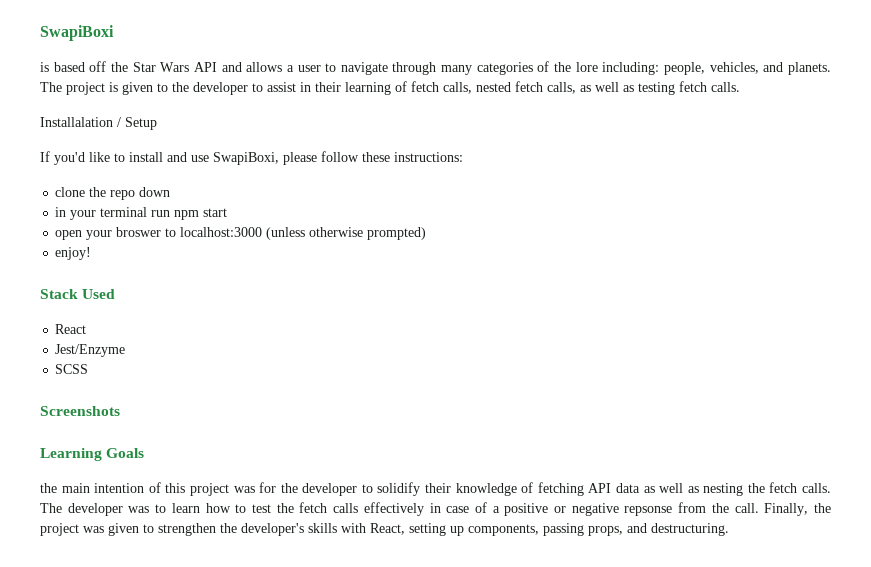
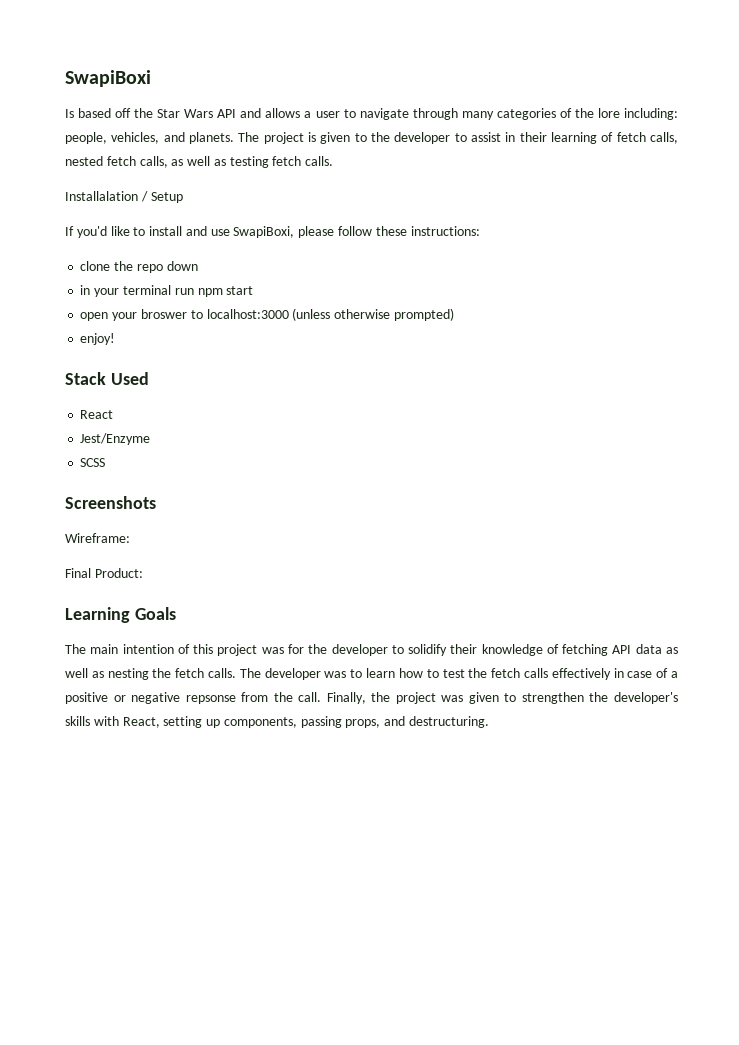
[40,62,49,72] is -> [65,109,74,118] Is
(120, 411) none -> [65,533,130,543] [65,568,143,578] // Wireframe: // Final Product:
[40,483,57,493] the -> [65,644,86,654] The

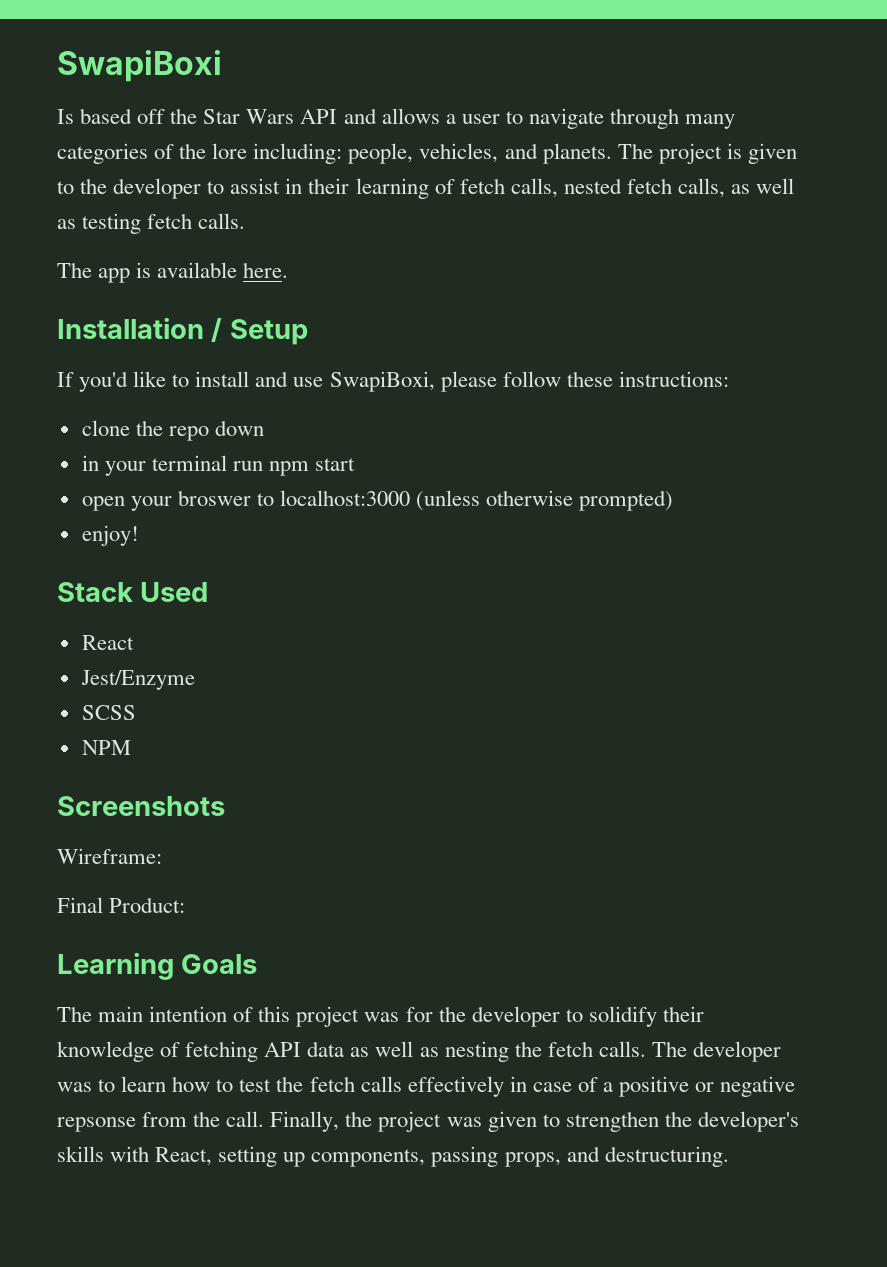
[65,191,138,201] Installalation -> [57,262,289,283] [57,317,204,339] The app is available here. // Installation
(106, 462) none -> [81,740,131,755] // NPM

